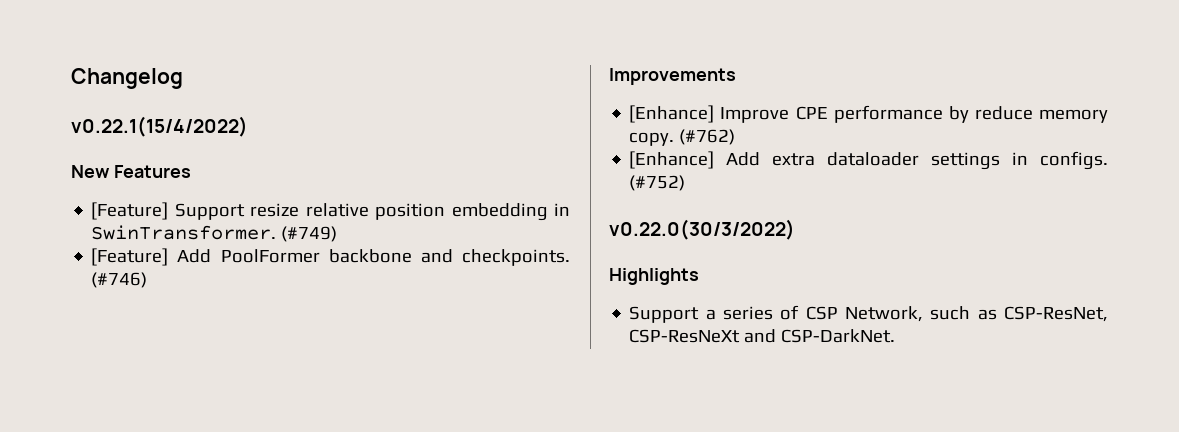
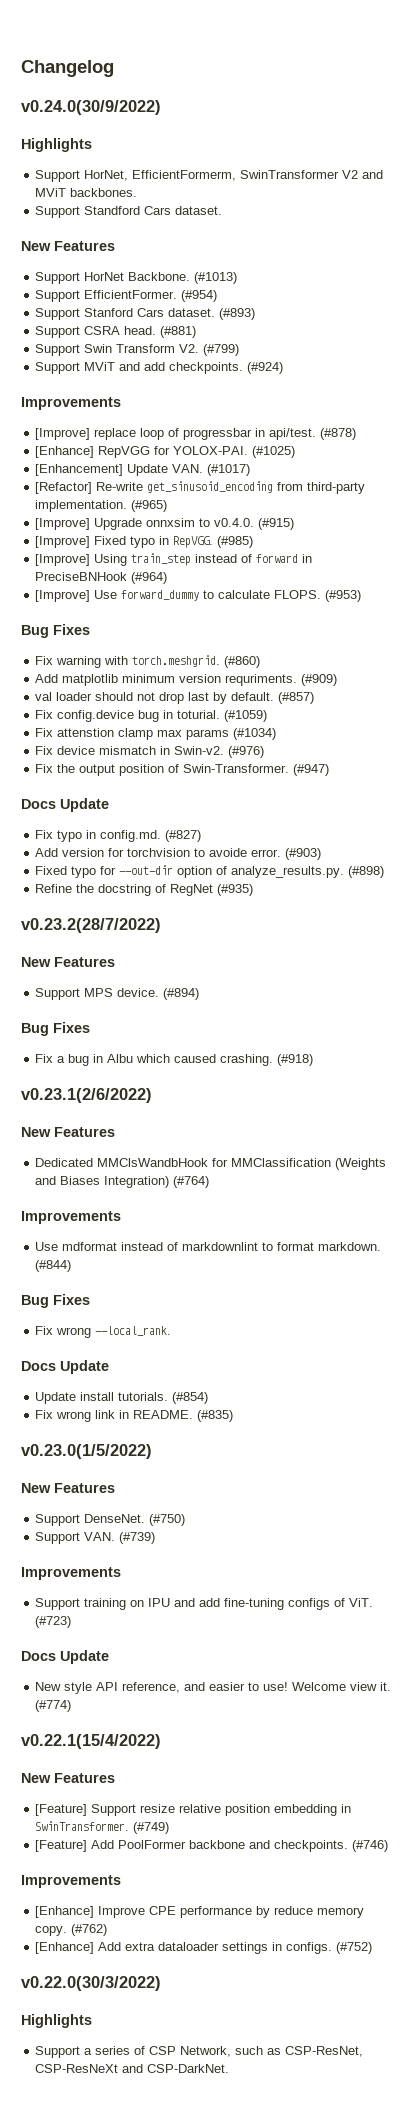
(183, 78) none -> [21,100,161,115] [21,138,92,152] [35,170,384,182] [35,188,138,197] [35,206,223,218] [21,241,115,251] [35,272,238,284] [35,290,218,302] [35,308,256,320] [35,326,197,338] [35,344,240,356] [35,362,284,374] [21,397,121,410] [35,428,357,440] [35,446,296,458] [35,464,251,476] [35,481,366,494] [35,500,168,512] [35,518,295,530] [35,536,254,548] [35,553,313,566] [35,572,168,584] [35,590,362,602] [21,624,90,638] [35,655,261,668] [35,674,338,686] [35,692,315,704] [35,710,268,722] [35,728,277,740] [35,746,265,758] [35,764,330,776] [21,798,109,812] [35,830,202,842] [35,848,322,860] [35,865,385,878] [35,884,254,896] [21,918,161,933] [21,957,115,967] [35,988,200,1000] [21,1022,90,1036] [35,1054,314,1066] [21,1088,152,1103] [21,1127,115,1137] [35,1158,387,1170] [35,1176,210,1188] [21,1211,121,1224] [35,1242,382,1251] [35,1260,72,1272] [21,1294,90,1308] [35,1326,172,1338] [21,1360,109,1374] [35,1392,209,1404] [35,1410,234,1422] [21,1444,152,1459] [21,1483,115,1493] [35,1514,186,1526] [35,1532,156,1544] [21,1567,121,1580] [35,1598,374,1610] [35,1616,72,1628] [21,1650,109,1664] [35,1682,392,1694] [35,1700,72,1712] // v0.24.0(30/9/2022) // Highlights // Support HorNet, EfficientFormerm, SwinTransformer V2 and MViT backbones. // Support Standford Cars dataset. // New Features // Support HorNet Backbone. (#1013) // Support EfficientFormer. (#954) // Support Stanford Cars dataset. (#893) // Support CSRA head. (#881) // Support Swin Transform V2. (#799) // Support MViT and add checkpoints. (#924) // Improvements // [Improve] replace loop of progressbar in api/test. (#878) // [Enhance] RepVGG for YOLOX-PAI. (#1025) // [Enhancement] Update VAN. (#1017) // [Refactor] Re-write get_sinusoid_encoding from third-party implementation. (#965) // [Improve] Upgrade onnxsim to v0.4.0. (#915) // [Improve] Fixed typo in RepVGG. (#985) // [Improve] Using train_step instead of forward in PreciseBNHook (#964) // [Improve] Use forward_dummy to calculate FLOPS. (#953) // Bug Fixes // Fix warning with torch.meshgrid. (#860) // Add matplotlib minimum version requriments. (#909) // val loader should not drop last by default. (#857) // Fix config.device bug in toturial. (#1059) // Fix attenstion clamp max params (#1034) // Fix device mismatch in Swin-v2. (#976) // Fix the output position of Swin-Transformer. (#947) // Docs Update // Fix typo in config.md. (#827) // Add version for torchvision to avoide error. (#903) // Fixed typo for --out-dir option of analyze_results.py. (#898) // Refine the docstring of RegNet (#935) // v0.23.2(28/7/2022) // New Features // Support MPS device. (#894) // Bug Fixes // Fix a bug in Albu which caused crashing. (#918) // v0.23.1(2/6/2022) // New Features // Dedicated MMClsWandbHook for MMClassification (Weights and Biases Integration) (#764) // Improvements // Use mdformat instead of markdownlint to format markdown. (#844) // Bug Fixes // Fix wrong --local_rank. // Docs Update // Update install tutorials. (#854) // Fix wrong link in README. (#835) // v0.23.0(1/5/2022) // New Features // Support DenseNet. (#750) // Support VAN. (#739) // Improvements // Support training on IPU and add fine-tuning configs of ViT. (#723) // Docs Update // New style API reference, and easier to use! Welcome view it. (#774)

